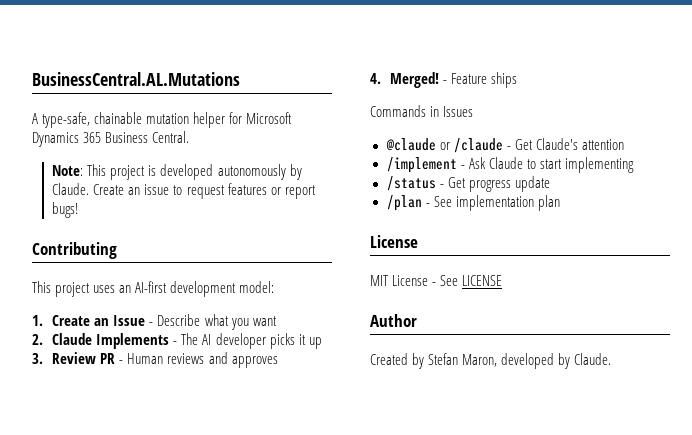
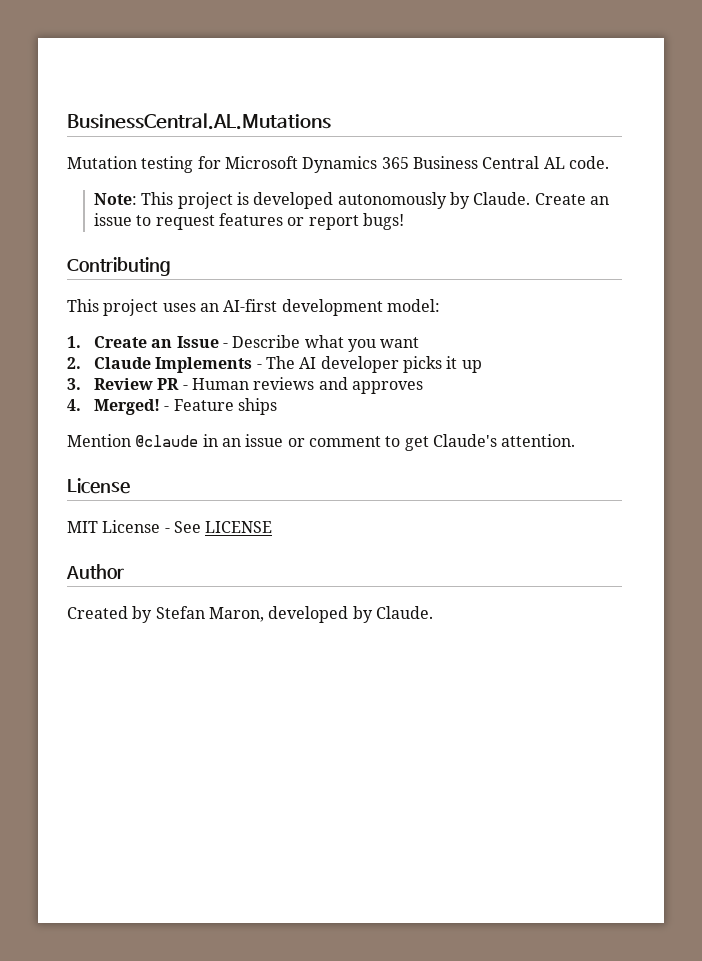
[32,112,226,128] A type-safe, chainable mutation helper -> [67,156,194,173] Mutation testing
[152,131,190,143] Central. -> [482,156,609,169] Central AL code.
[370,105,474,117] [385,138,624,153] [386,157,634,173] [386,176,550,192] [386,195,560,211] Commands in Issues // @claude or /claude - Get Claude's attention // /implement - Ask Claude to start implementing // /status - Get progress update // /plan - See implementation plan -> [67,434,576,451] Mention @claude in an issue or comment to get Claude's attention.

